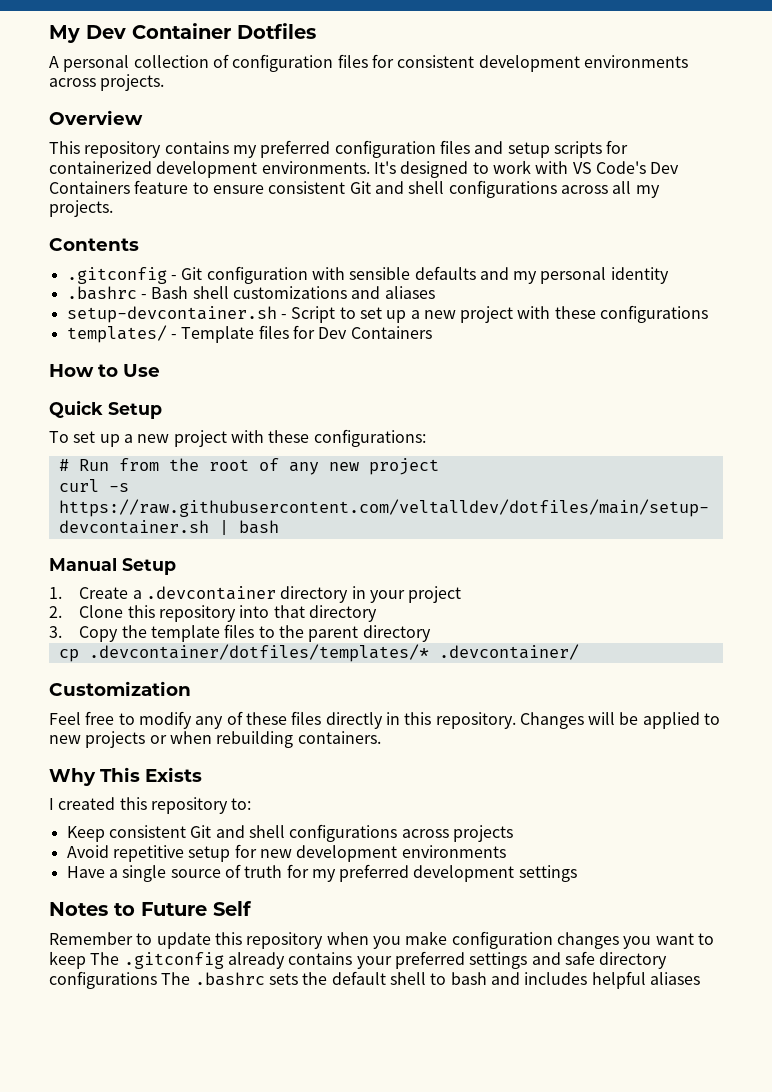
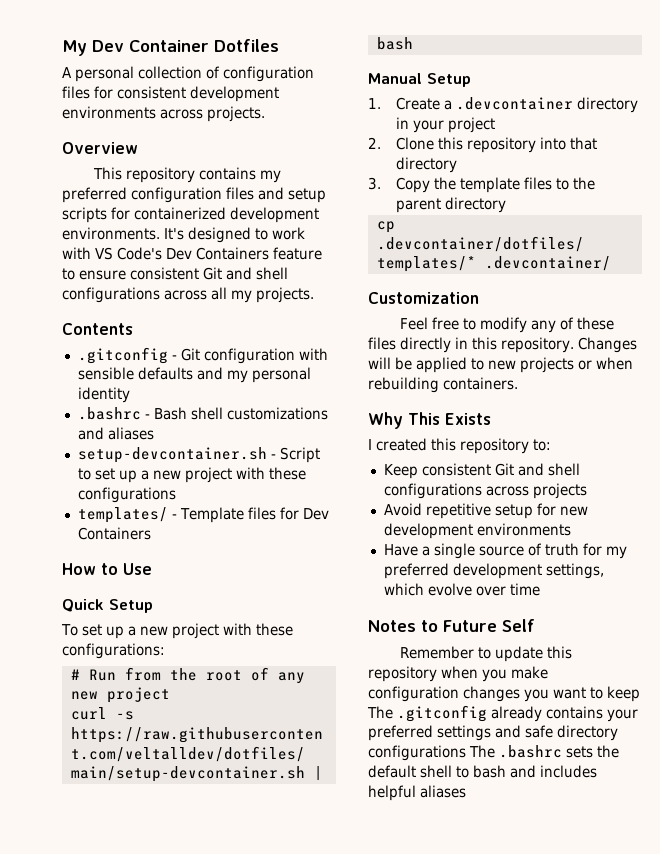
[518,865,577,882] settings -> [545,563,604,579] [383,583,540,596] settings, which evolve over time

